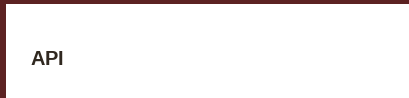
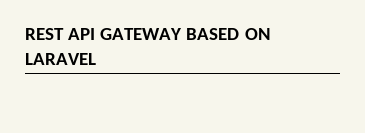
[31,51,64,65] API -> [25,28,271,40] [25,53,96,65] REST API GATEWAY BASED ON LARAVEL

